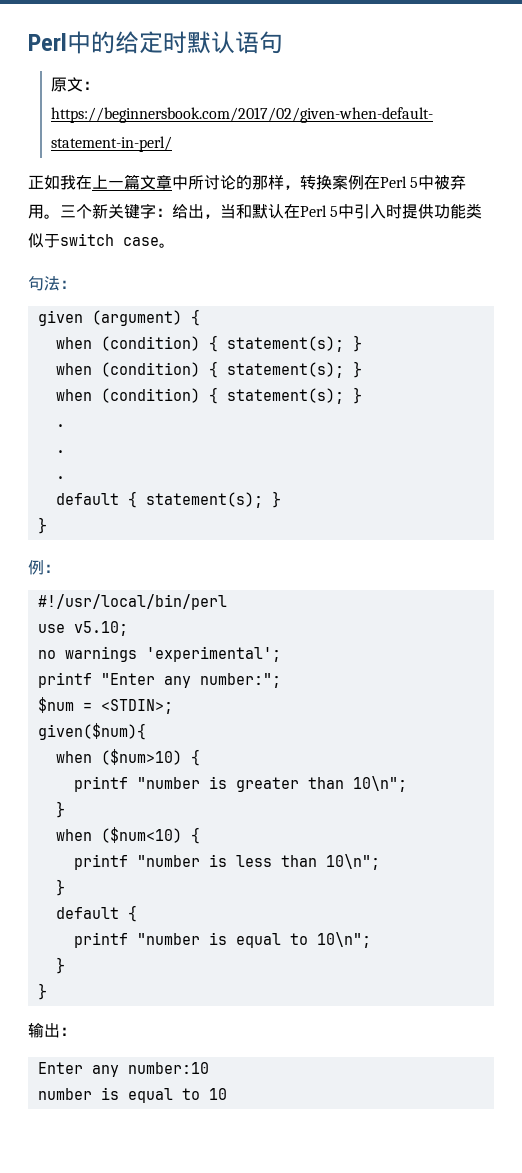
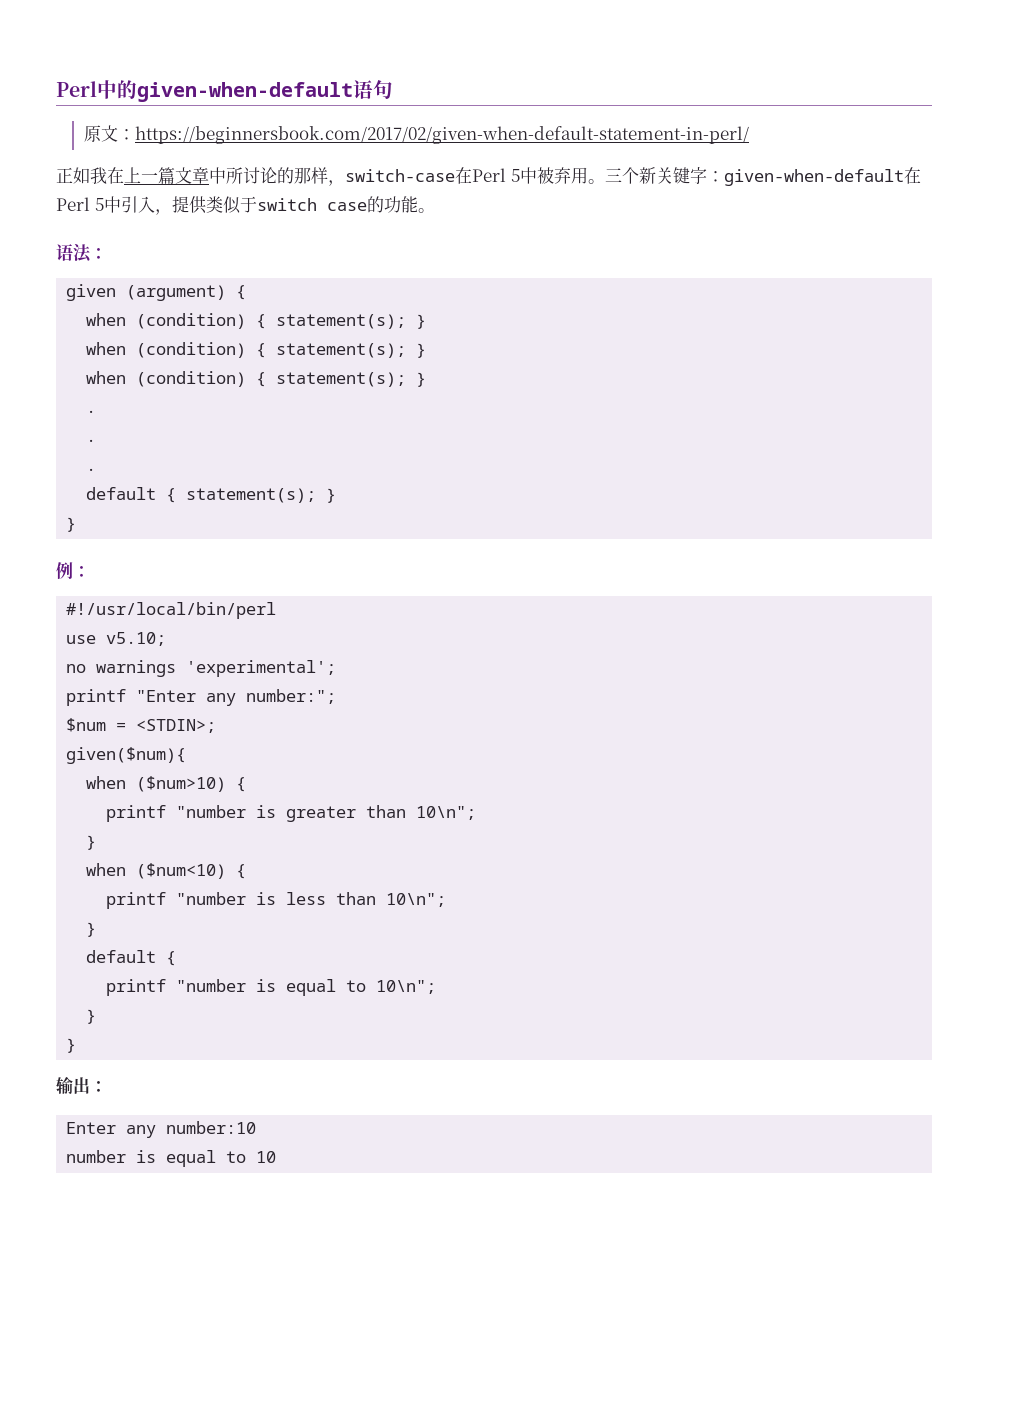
[115,31,235,54] 给定时默认 -> [137,82,353,102] given-when-default
[300,175,364,190] 转换案例 -> [345,169,455,182] switch-case
[172,203,284,219] 给出，当和默认 -> [723,169,904,186] given-when-default
[386,204,467,219] 时提供功能 -> [154,196,207,215] ，提供
(159, 241) none -> [366,196,418,213] 的功能
[28,276,44,291] 句 -> [56,244,73,261] 语

